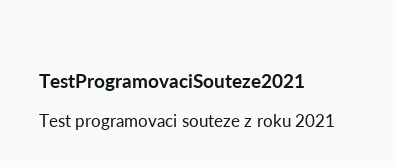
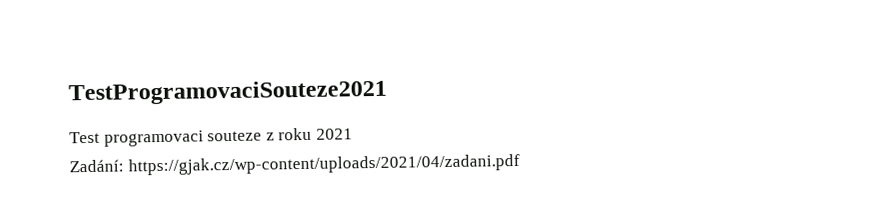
(336, 120) none -> [69,153,520,176] // Zadání: https://gjak.cz/wp-content/uploads/2021/04/zadani.pdf

